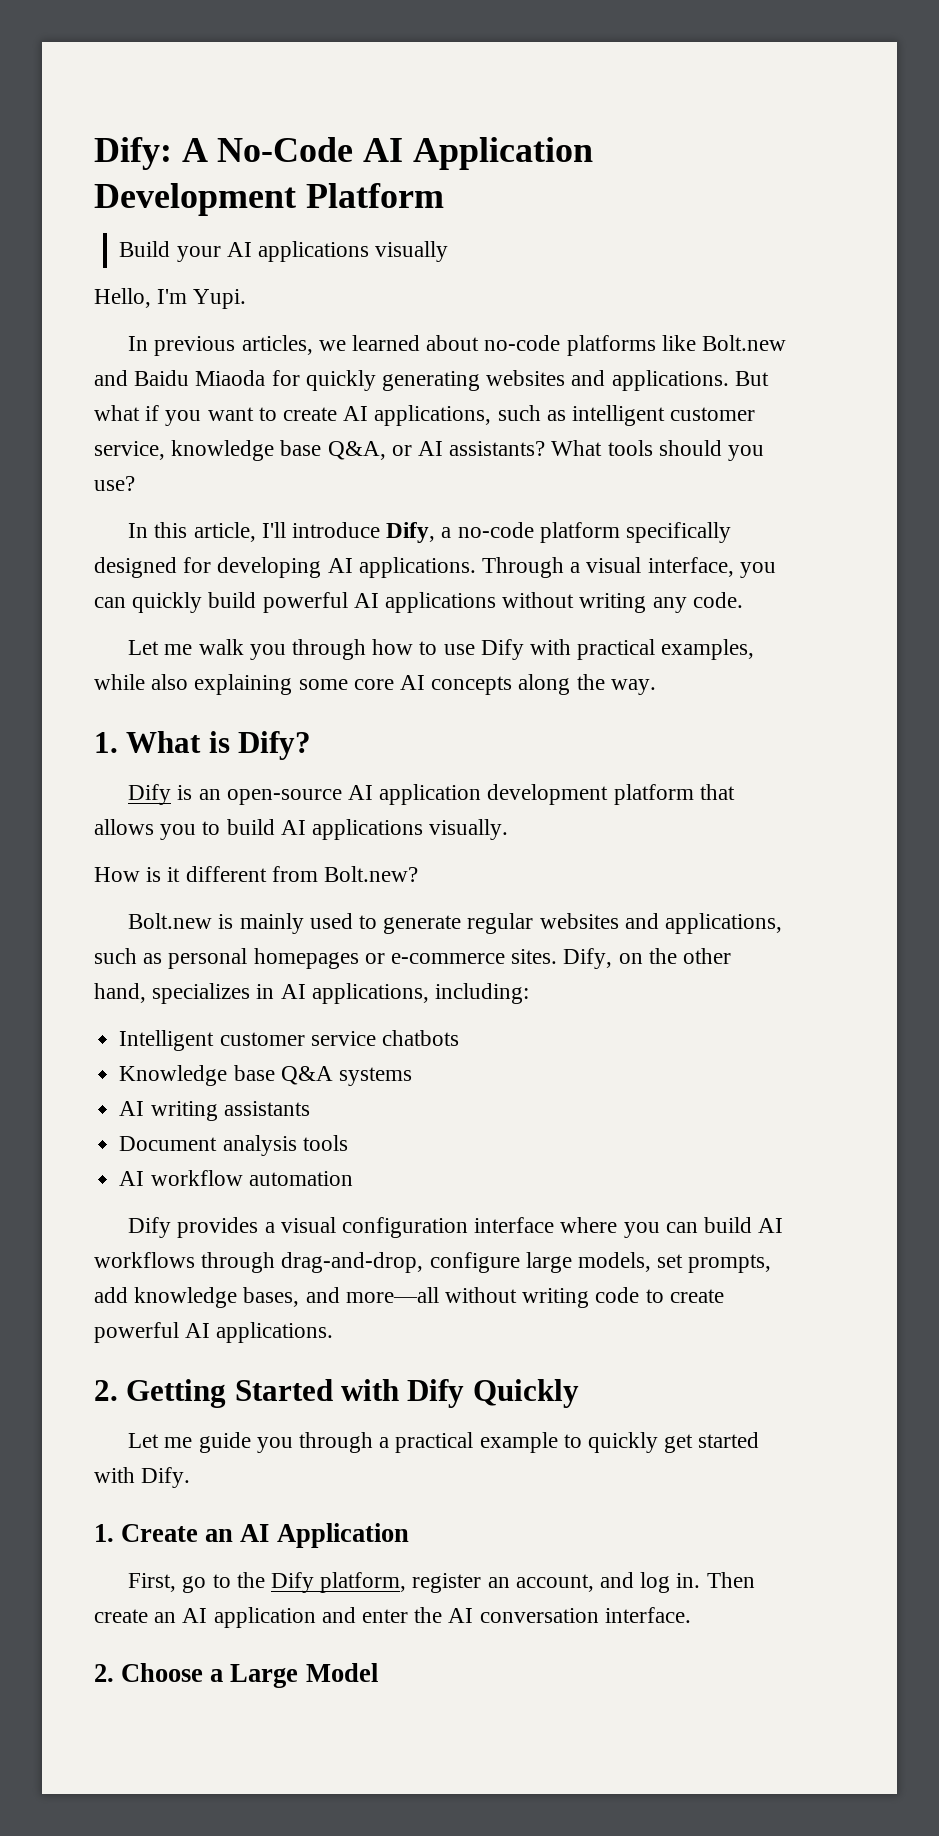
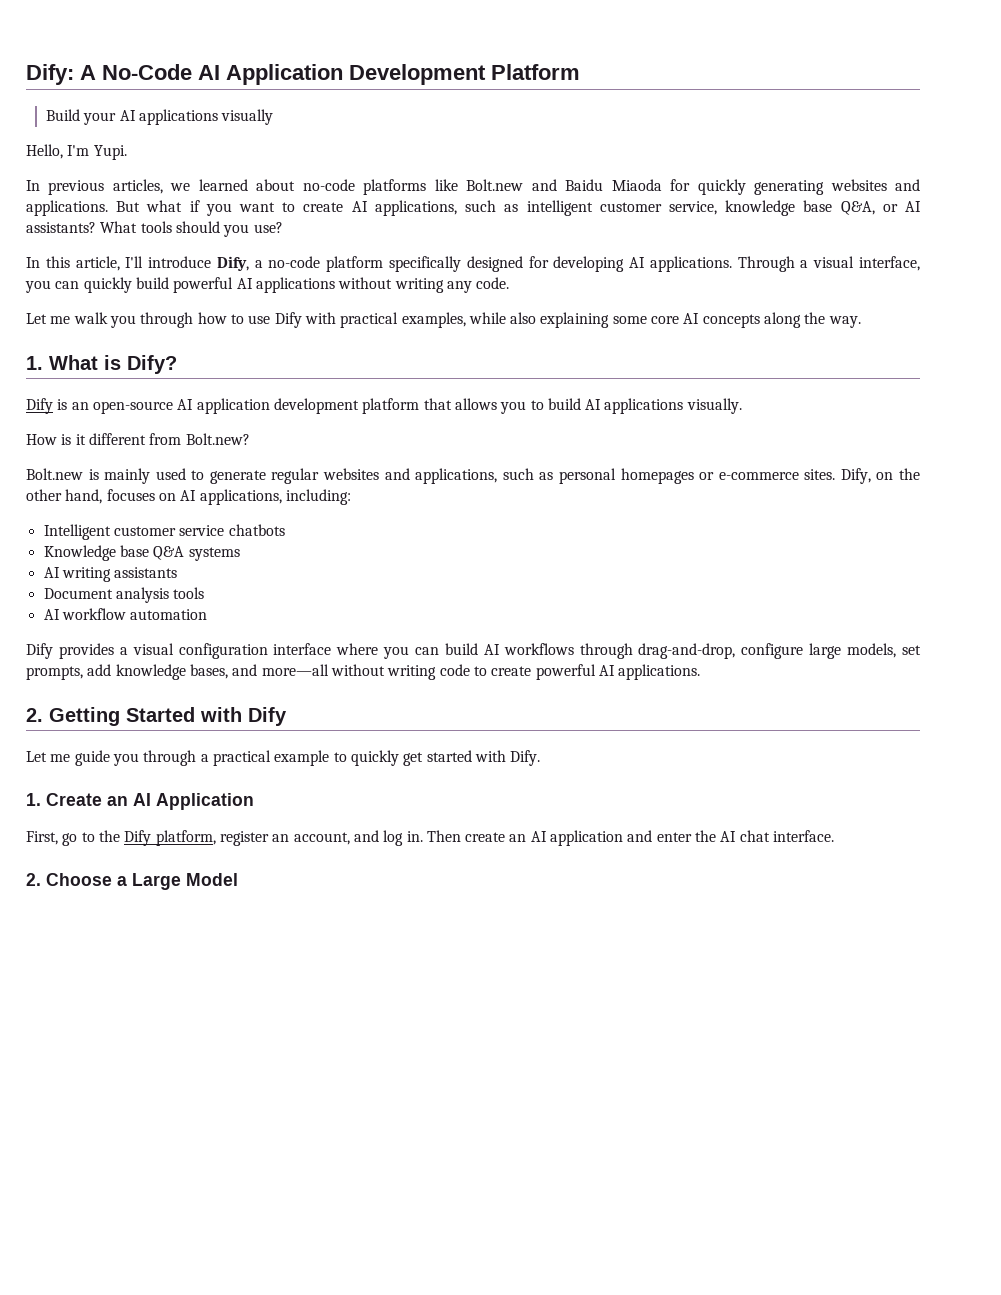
[152,983,275,1004] specializes in -> [106,489,176,501] focuses on
[472,1379,579,1408] Quickly -> (287, 716) none
[479,1608,599,1623] conversation -> [739,830,770,842] chat

